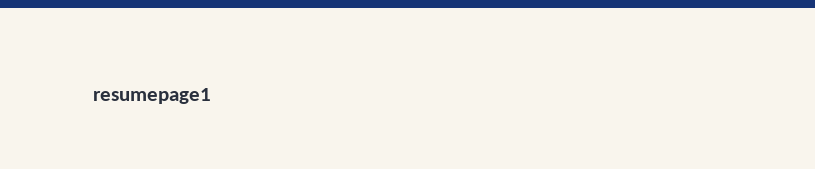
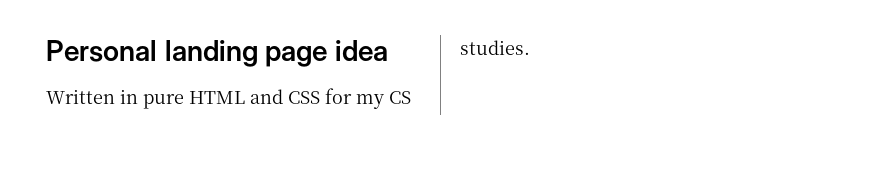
[93,88,211,104] resumepage1 -> [46,40,388,67] [46,88,411,109] [460,40,530,55] Personal landing page idea // Written in pure HTML and CSS for my CS studies.

